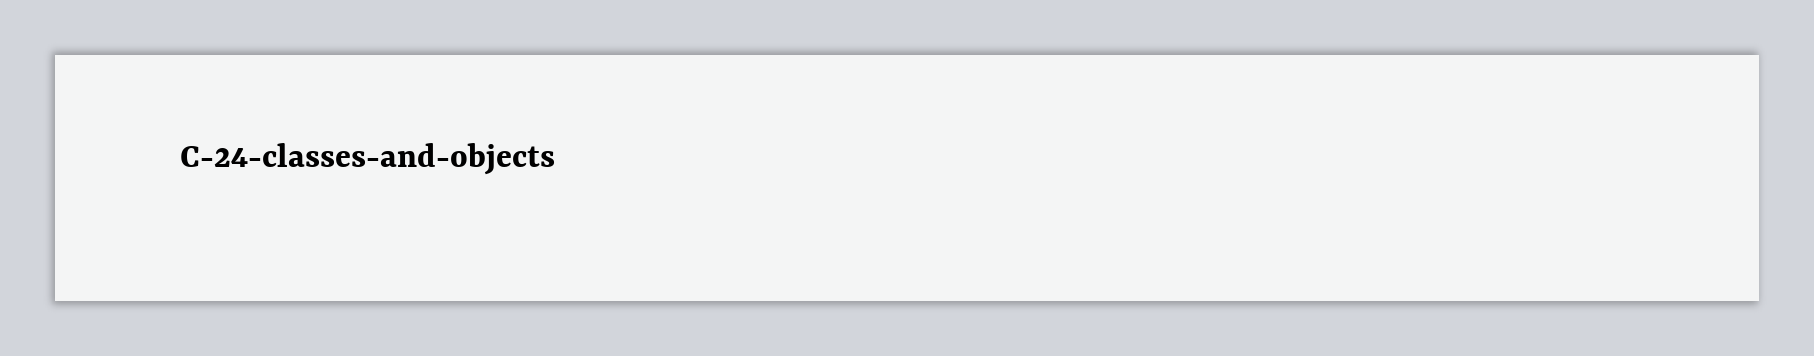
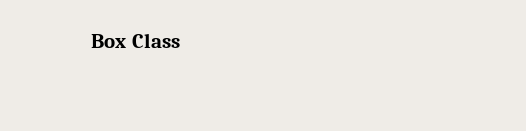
[180,143,555,175] C-24-classes-and-objects -> [91,33,180,48] Box Class

